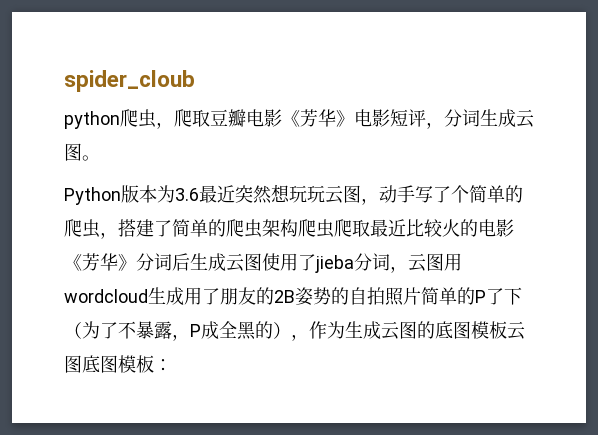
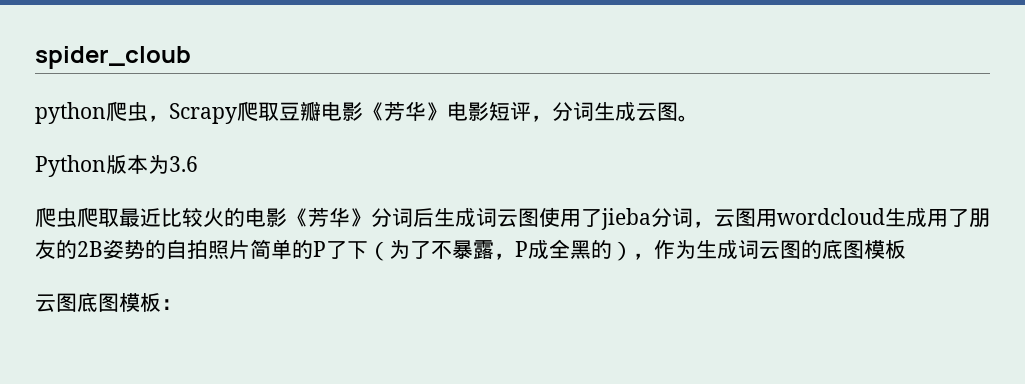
(174, 125) none -> [169,103,237,124] Scrapy
[199,184,523,205] [64,219,298,239] 最近突然想玩玩云图，动手写了个简单的爬虫，搭建了简单的爬虫架构 -> (198, 164) //
(226, 262) none -> [476,208,497,227] 词
(381, 330) none -> [738,240,759,259] 词
(507, 330) none -> (906, 249) //

